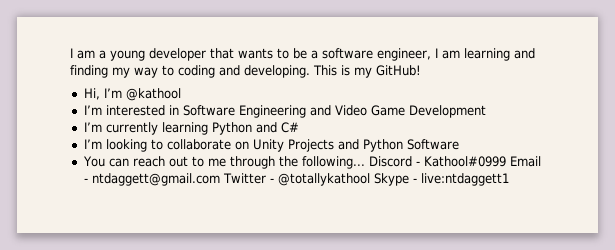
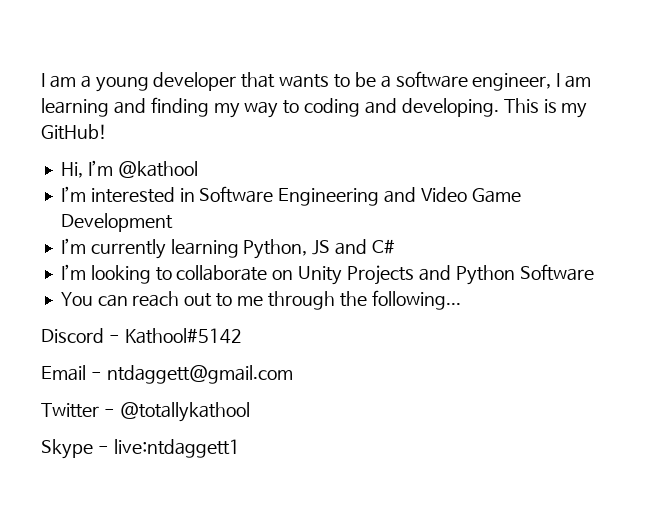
[211,122,252,135] Python -> [243,239,331,259] Python, JS
(365, 162) none -> (461, 300) //
[423,156,506,167] Kathool#0999 -> [124,328,242,344] Kathool#5142 //
(220, 179) none -> (293, 374) //
(370, 179) none -> (250, 412) //

